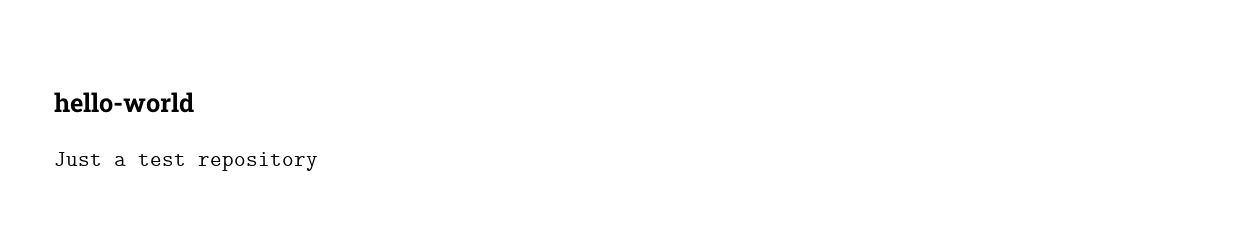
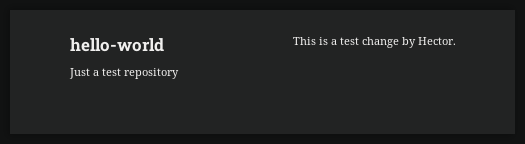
(318, 161) none -> [293,37,456,48] // This is a test change by Hector.

